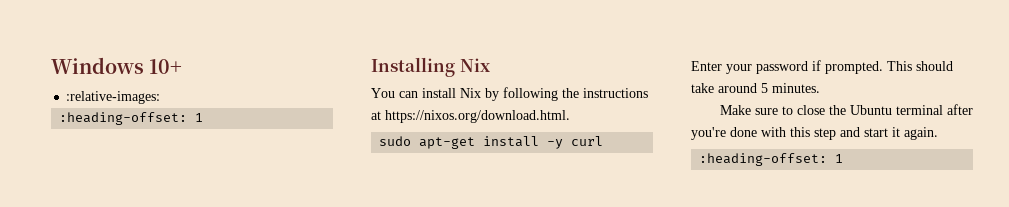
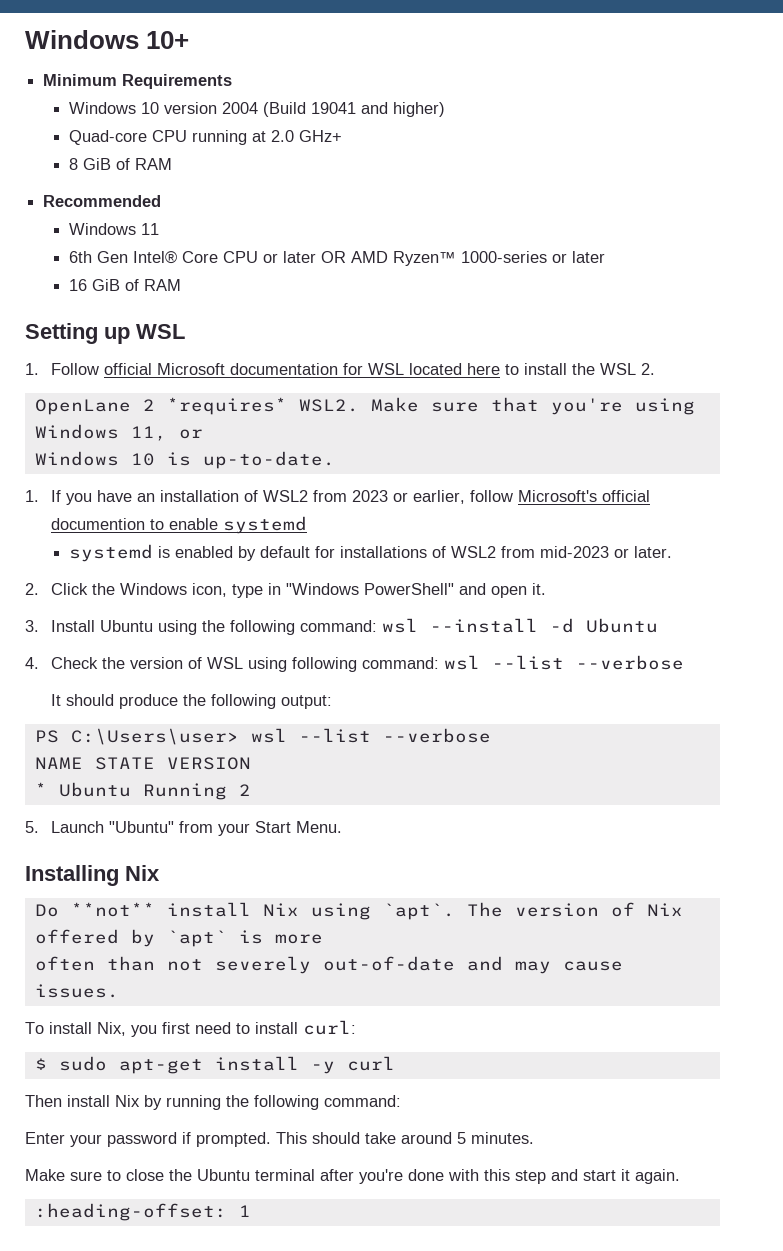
[66,91,161,104] [59,112,204,125] [371,57,490,77] [371,87,648,101] [371,110,570,123] :relative-images: // :heading-offset: 1 // Installing Nix // You can install Nix by following the instructions at https://nixos.org/download.html. // -> [43,74,233,89] [69,102,446,117] [69,130,343,145] [69,158,173,170] [43,195,162,207] [69,223,160,235] [69,251,606,266] [69,279,182,291] [25,323,185,344] [25,363,655,375] [34,397,695,415] [34,424,203,441] [34,451,335,469] [25,490,650,505] [50,516,307,534] [69,544,673,562] [25,583,546,598] [25,618,658,635] [25,655,684,672] [50,694,332,709] [34,728,491,745] [34,757,251,770] [34,782,251,800] [25,821,342,836] [25,865,160,886] [34,902,683,920] [34,929,323,947] [34,956,623,974] [34,984,119,998] [25,1020,356,1037] [34,1058,47,1070] Minimum Requirements // Windows 10 version 2004 (Build 19041 and higher) // Quad-core CPU running at 2.0 GHz+ // 8 GiB of RAM // Recommended // Windows 11 // 6th Gen Intel® Core CPU or later OR AMD Ryzen™ 1000-series or later // 16 GiB of RAM // Setting up WSL // 1. Follow official Microsoft documentation for WSL located here to install the WSL 2. // OpenLane 2 *requires* WSL2. Make sure that you're using Windows 11, or // Windows 10 is up-to-date. // 1. If you have an installation of WSL2 from 2023 or earlier, follow Microsoft's official documention to enable systemd // systemd is enabled by default for installations of WSL2 from mid-2023 or later. // 2. Click the Windows icon, type in "Windows PowerShell" and open it. // 3. Install Ubuntu using the following command: wsl --install -d Ubuntu // 4. Check the version of WSL using following command: wsl --list --verbose // It should produce the following output: // PS C:\Users\user> wsl --list --verbose // NAME STATE VERSION // * Ubuntu Running 2 // 5. Launch "Ubuntu" from your Start Menu. // Installing Nix // Do **not** install Nix using `apt`. The version of Nix offered by `apt` is more // often than not severely out-of-date and may cause issues. // To install Nix, you first need to install curl: // $
(604, 141) none -> [25,1095,401,1110] // Then install Nix by running the following command:

